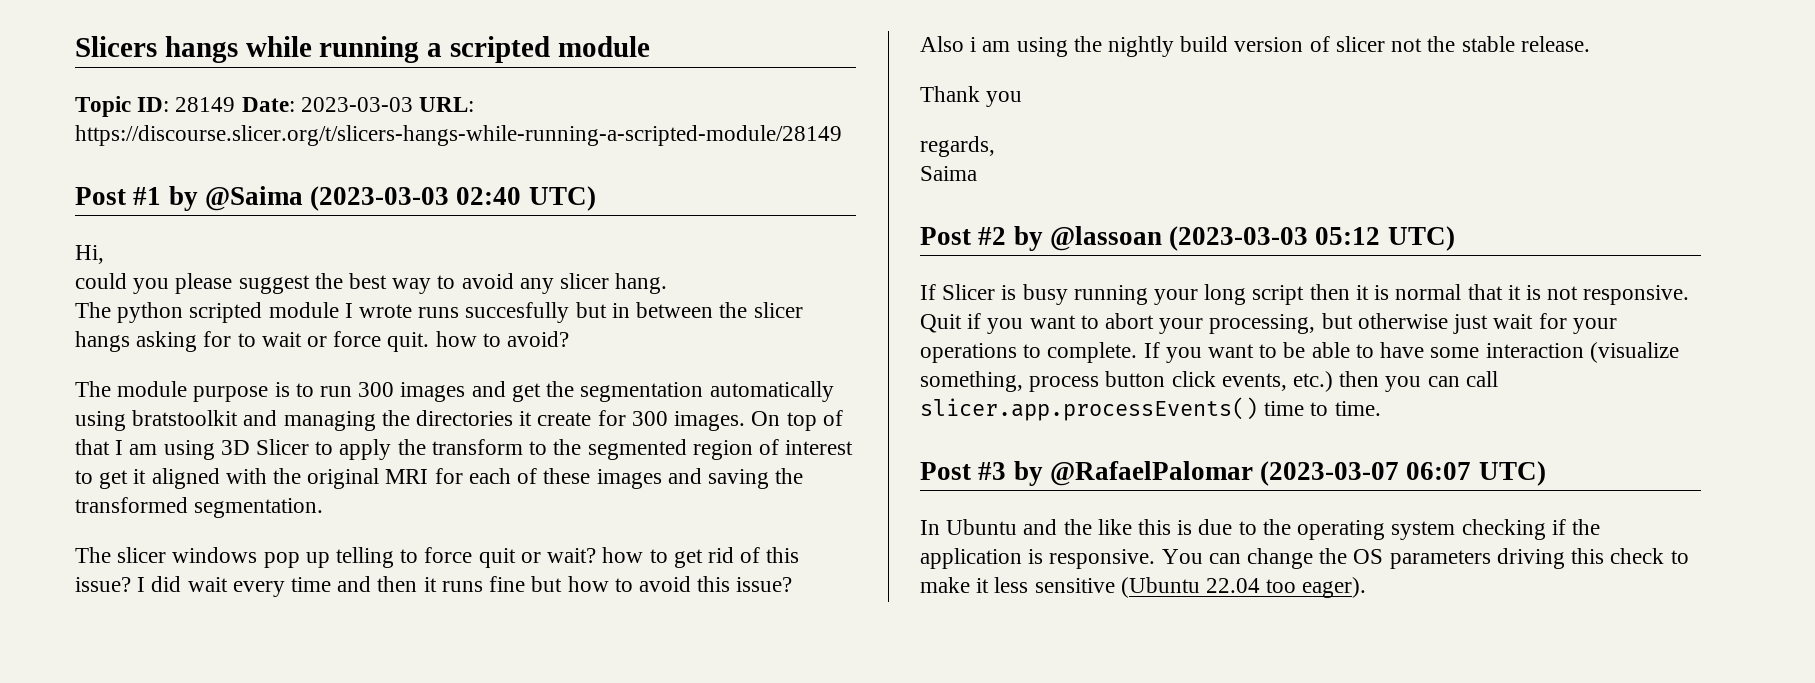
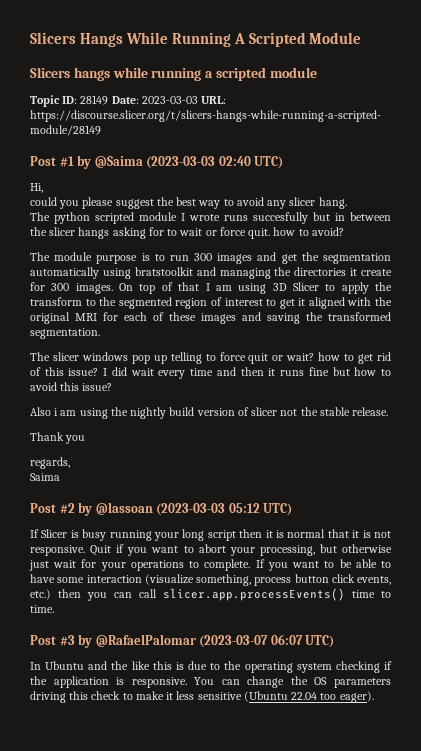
[75,36,157,57] Slicers -> [30,32,362,47] [30,67,70,78] Slicers Hangs While Running A Scripted Module // Slicers

